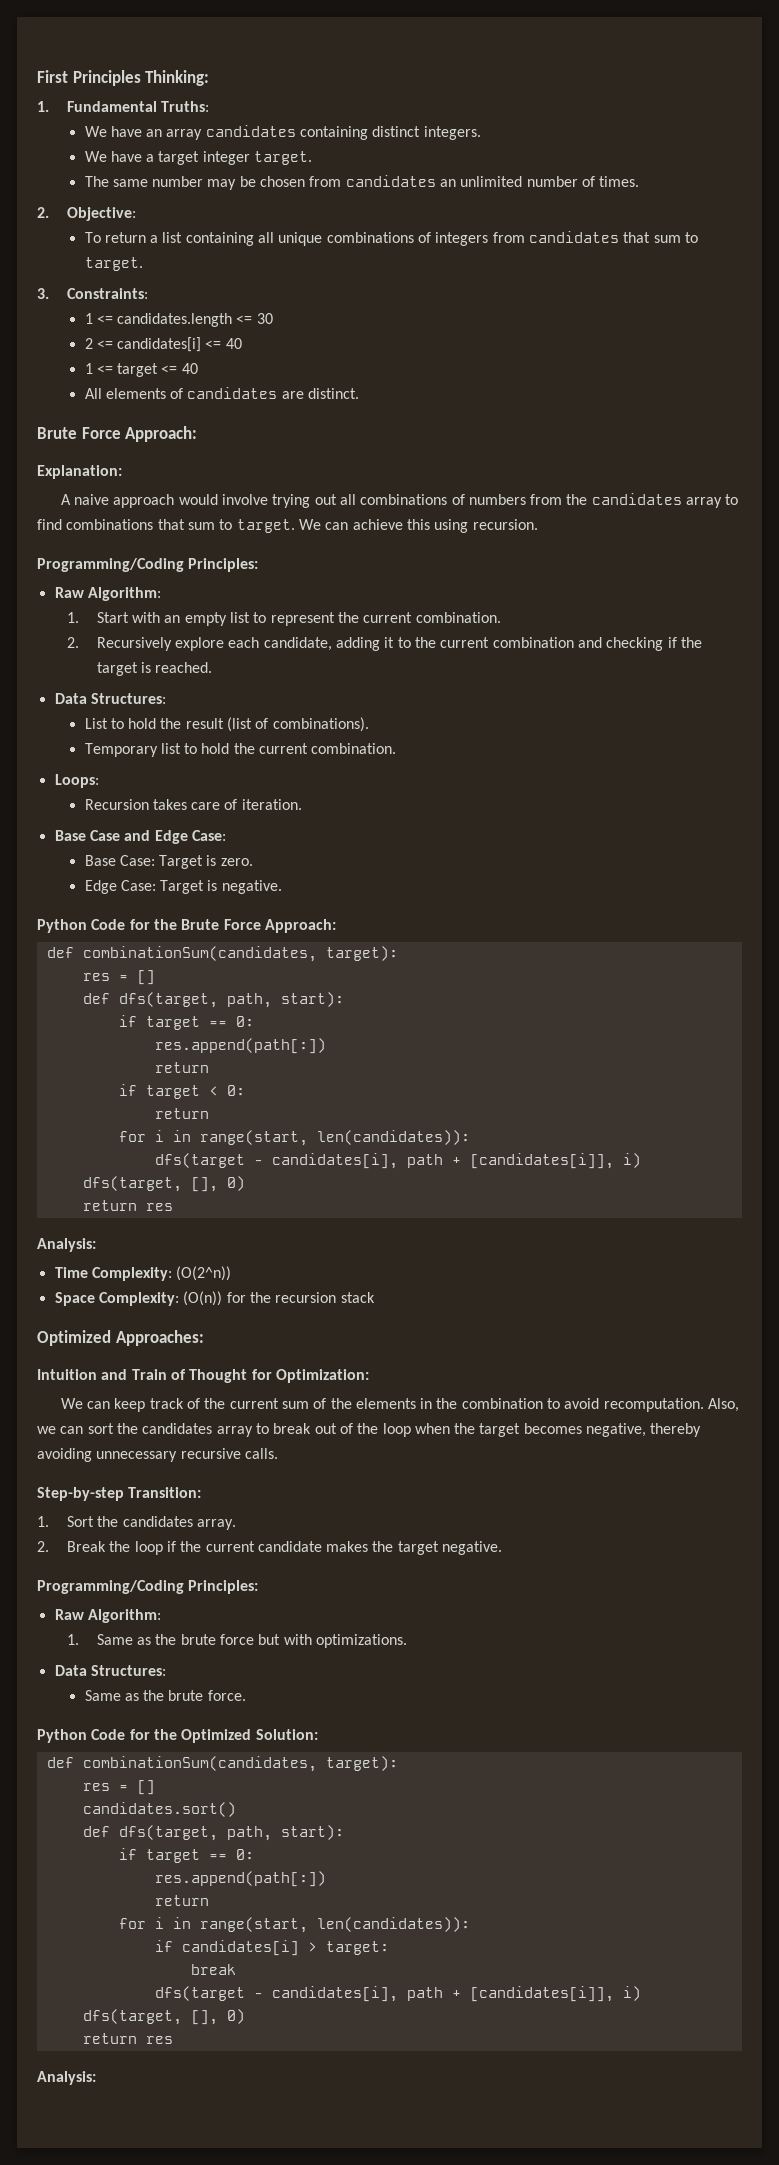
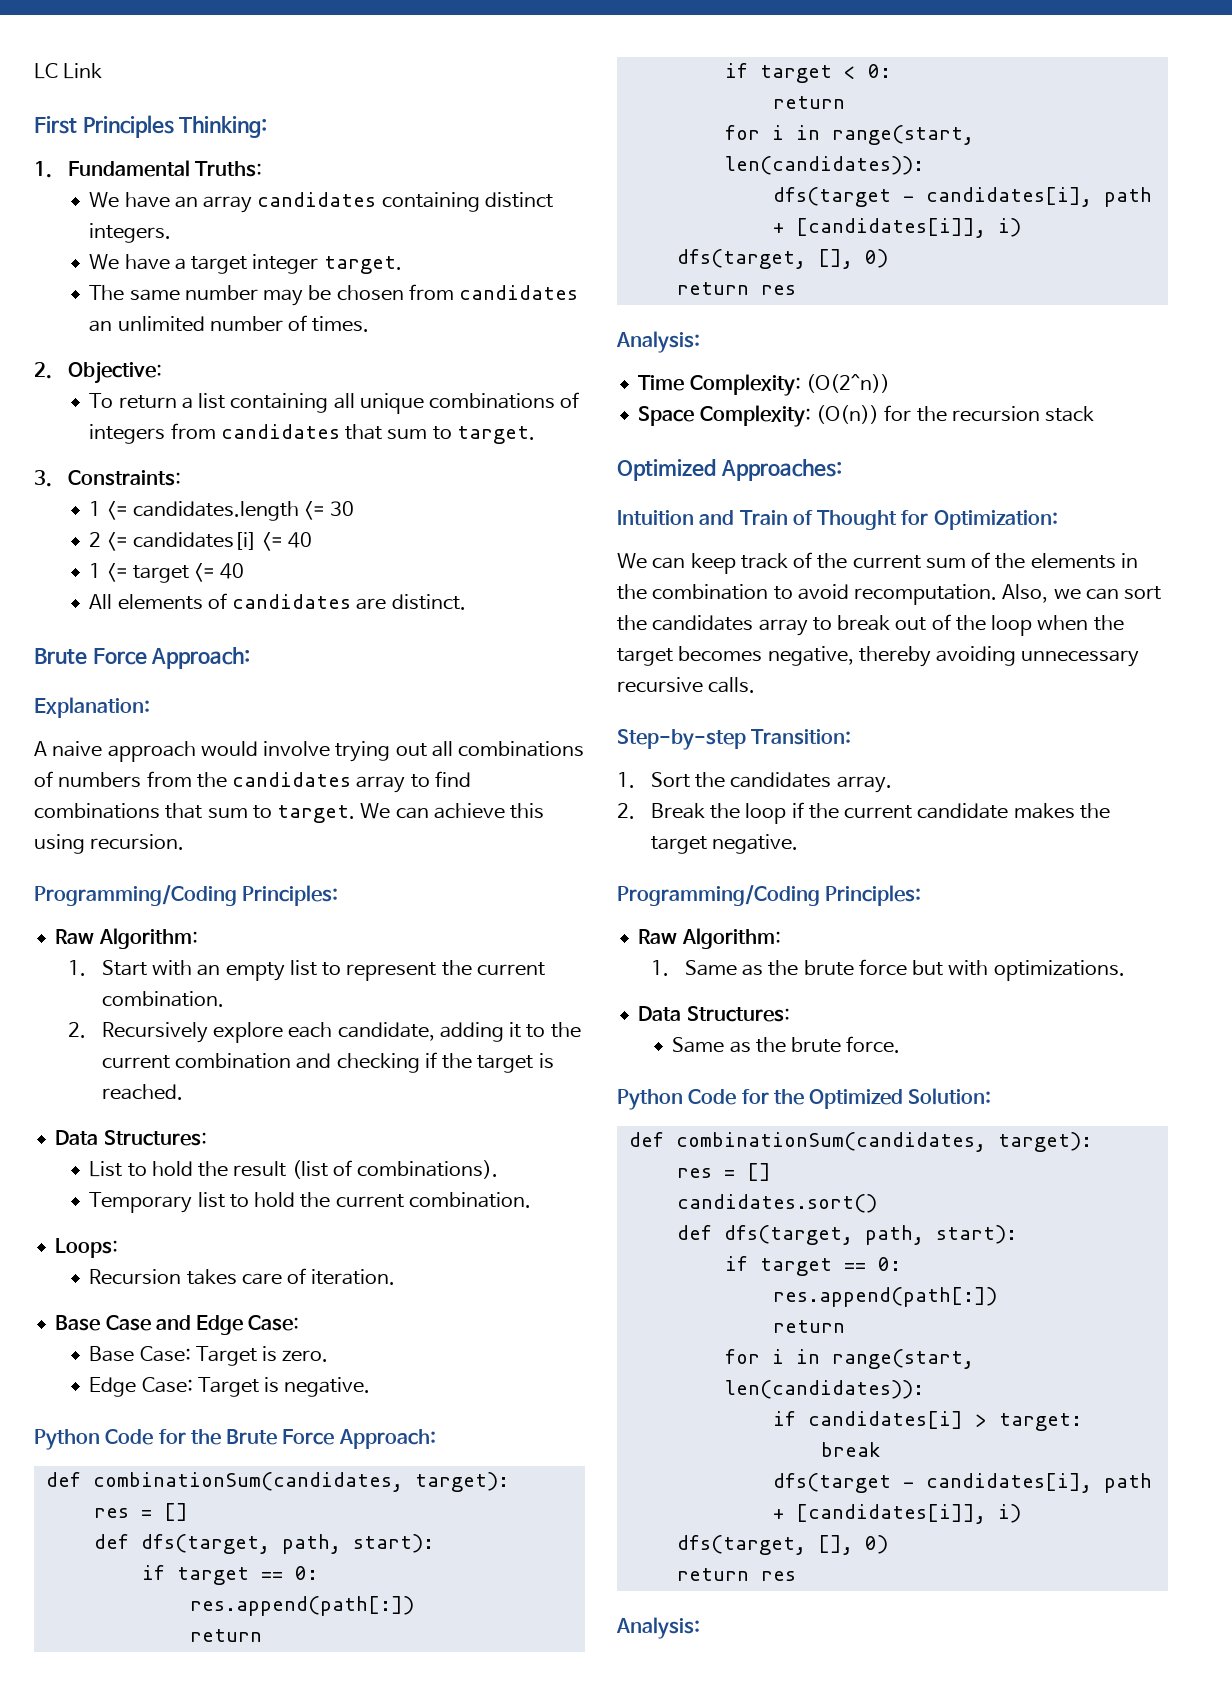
(37, 76) none -> [34,63,103,79] LC Link //

